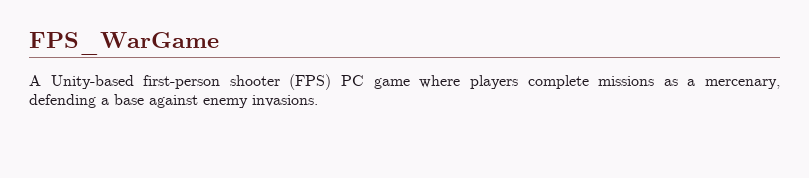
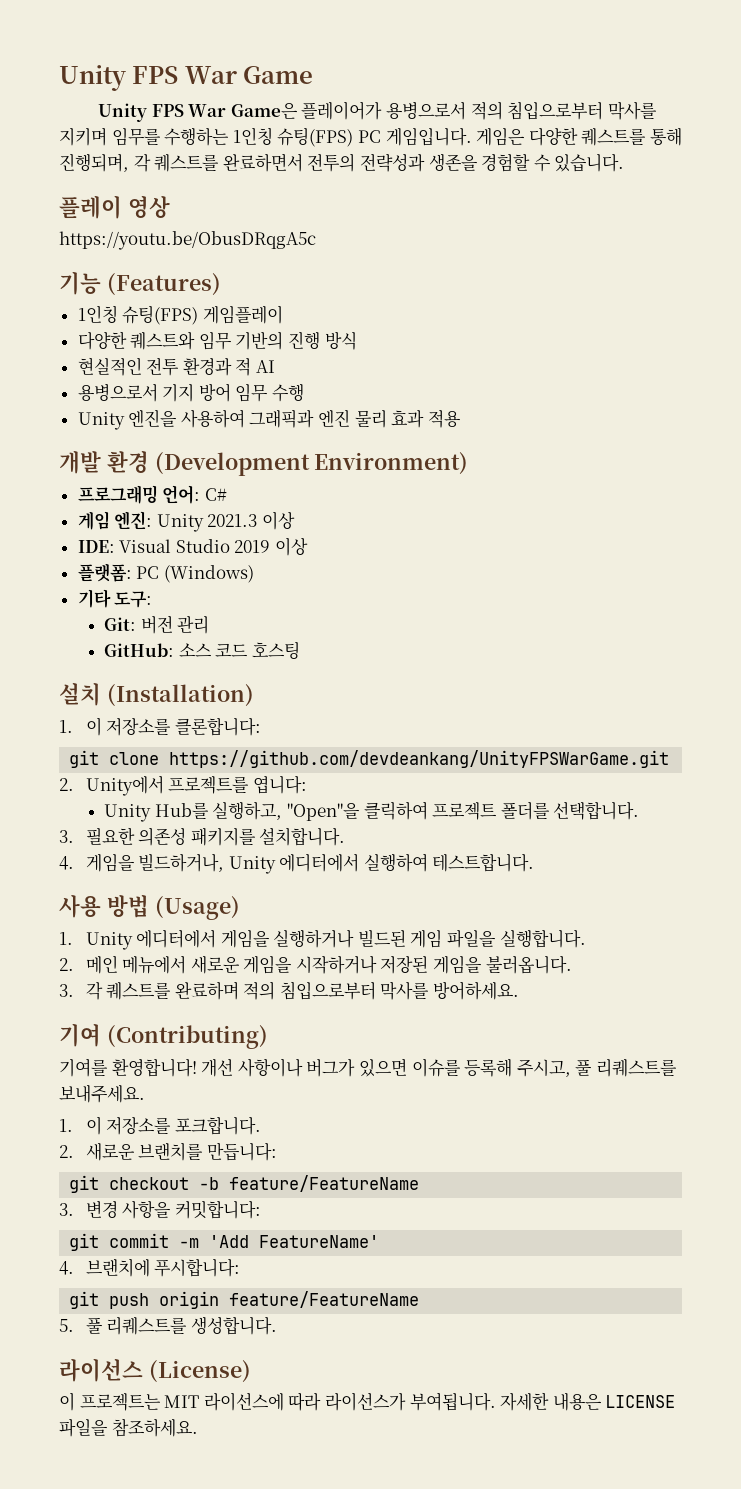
[29,32,219,55] [29,74,781,90] [29,94,318,108] FPS_WarGame // A Unity-based first-person shooter (FPS) PC game where players complete missions as a mercenary, defending a base against enemy invasions. -> [59,65,314,91] [97,101,657,122] [59,127,682,147] [59,153,625,172] [59,195,170,219] [59,231,316,250] [59,271,221,296] [77,305,283,325] [77,331,357,350] [77,357,276,376] [77,383,305,402] [77,409,461,430] [59,451,469,476] [77,485,227,504] [77,511,296,532] [77,537,309,556] [77,563,254,583] [77,589,153,608] [104,615,210,634] [104,641,300,659] [59,683,254,707] [59,717,261,736] [69,750,670,768] [59,775,307,796] [104,801,640,822] [59,827,346,846] [59,853,535,874] [59,895,240,920] [59,929,586,950] [59,955,572,974] [59,981,520,1000] [59,1023,268,1049] [59,1058,677,1077] [59,1084,145,1103] [59,1116,261,1135] [59,1142,277,1161] [69,1175,420,1193] [59,1200,261,1219] [69,1233,380,1251] [59,1258,241,1277] [69,1291,420,1309] [59,1316,277,1335] [59,1358,251,1383] [59,1392,676,1411] [59,1418,198,1437] Unity FPS War Game // Unity FPS War Game은 플레이어가 용병으로서 적의 침입으로부터 막사를 지키며 임무를 수행하는 1인칭 슈팅(FPS) PC 게임입니다. 게임은 다양한 퀘스트를 통해 진행되며, 각 퀘스트를 완료하면서 전투의 전략성과 생존을 경험할 수 있습니다. // 플레이 영상 // https://youtu.be/ObusDRqgA5c // 기능 (Features) // 1인칭 슈팅(FPS) 게임플레이 // 다양한 퀘스트와 임무 기반의 진행 방식 // 현실적인 전투 환경과 적 AI // 용병으로서 기지 방어 임무 수행 // Unity 엔진을 사용하여 그래픽과 엔진 물리 효과 적용 // 개발 환경 (Development Environment) // 프로그래밍 언어: C# // 게임 엔진: Unity 2021.3 이상 // IDE: Visual Studio 2019 이상 // 플랫폼: PC (Windows) // 기타 도구: // Git: 버전 관리 // GitHub: 소스 코드 호스팅 // 설치 (Installation) // 1. 이 저장소를 클론합니다: // git clone https://github.com/devdeankang/UnityFPSWarGame.git // 2. Unity에서 프로젝트를 엽니다: // Unity Hub를 실행하고, "Open"을 클릭하여 프로젝트 폴더를 선택합니다. // 3. 필요한 의존성 패키지를 설치합니다. // 4. 게임을 빌드하거나, Unity 에디터에서 실행하여 테스트합니다. // 사용 방법 (Usage) // 1. Unity 에디터에서 게임을 실행하거나 빌드된 게임 파일을 실행합니다. // 2. 메인 메뉴에서 새로운 게임을 시작하거나 저장된 게임을 불러옵니다. // 3. 각 퀘스트를 완료하며 적의 침입으로부터 막사를 방어하세요. // 기여 (Contributing) // 기여를 환영합니다! 개선 사항이나 버그가 있으면 이슈를 등록해 주시고, 풀 리퀘스트를 보내주세요. // 1. 이 저장소를 포크합니다. // 2. 새로운 브랜치를 만듭니다: // git checkout -b feature/FeatureName // 3. 변경 사항을 커밋합니다: // git commit -m 'Add FeatureName' // 4. 브랜치에 푸시합니다: // git push origin feature/FeatureName // 5. 풀 리퀘스트를 생성합니다. // 라이선스 (License) // 이 프로젝트는 MIT 라이선스에 따라 라이선스가 부여됩니다. 자세한 내용은 LICENSE 파일을 참조하세요.

